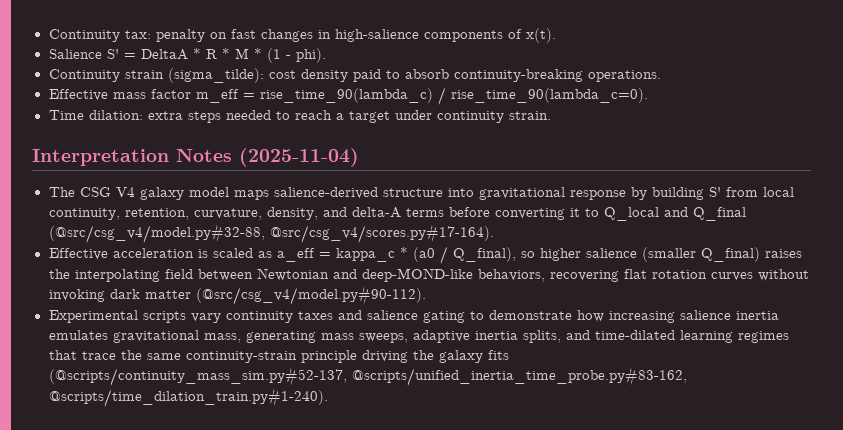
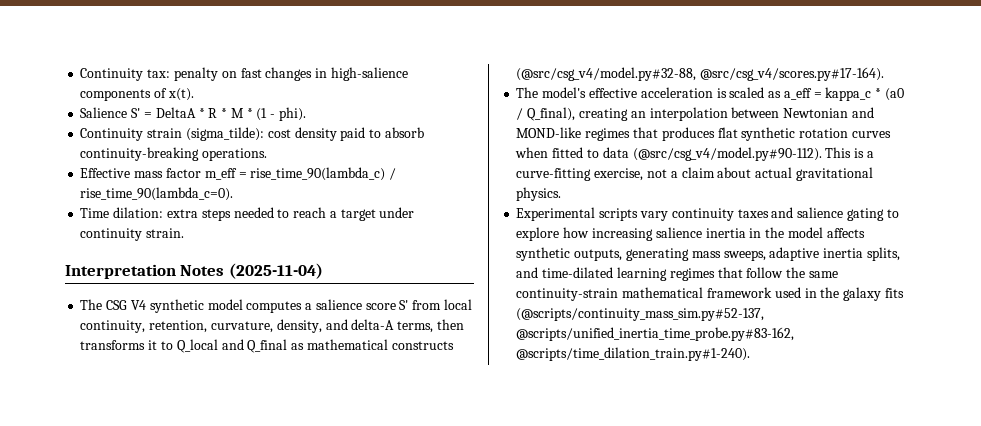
[139,187,704,200] galaxy model maps salience-derived structure into gravitational response by building -> [149,299,396,313] synthetic model computes a salience score
[405,207,565,220] terms before converting -> [397,319,464,333] [80,340,146,350] terms, then transforms
(746, 214) none -> [291,339,454,350] as mathematical constructs
[48,248,108,260] Effective -> [516,87,637,98] The model's effective
[520,247,802,262] [48,268,809,282] [48,286,426,305] so higher salience (smaller Q_final) raises the interpolating field between Newtonian and deep-MOND-like behaviors, recovering flat rotation curves without invoking dark matter (@src/csg_v4/model.py#90-112). -> [578,107,874,121] [516,127,891,141] [515,147,874,161] [516,167,873,181] [516,187,562,201] creating an interpolation between Newtonian and MOND-like regimes that produces flat synthetic rotation curves when fitted to data (@src/csg_v4/model.py#90-112). This is a curve-fitting exercise, not a claim about actual gravitational physics.
[488,310,572,320] demonstrate -> [516,227,560,241] explore
[48,330,241,343] emulates gravitational mass, -> [749,227,865,238] [516,247,623,261] in the model affects synthetic outputs,
[81,351,116,360] trace -> [746,267,784,278] follow
[300,350,408,363] principle driving -> [622,287,817,298] mathematical framework used in

